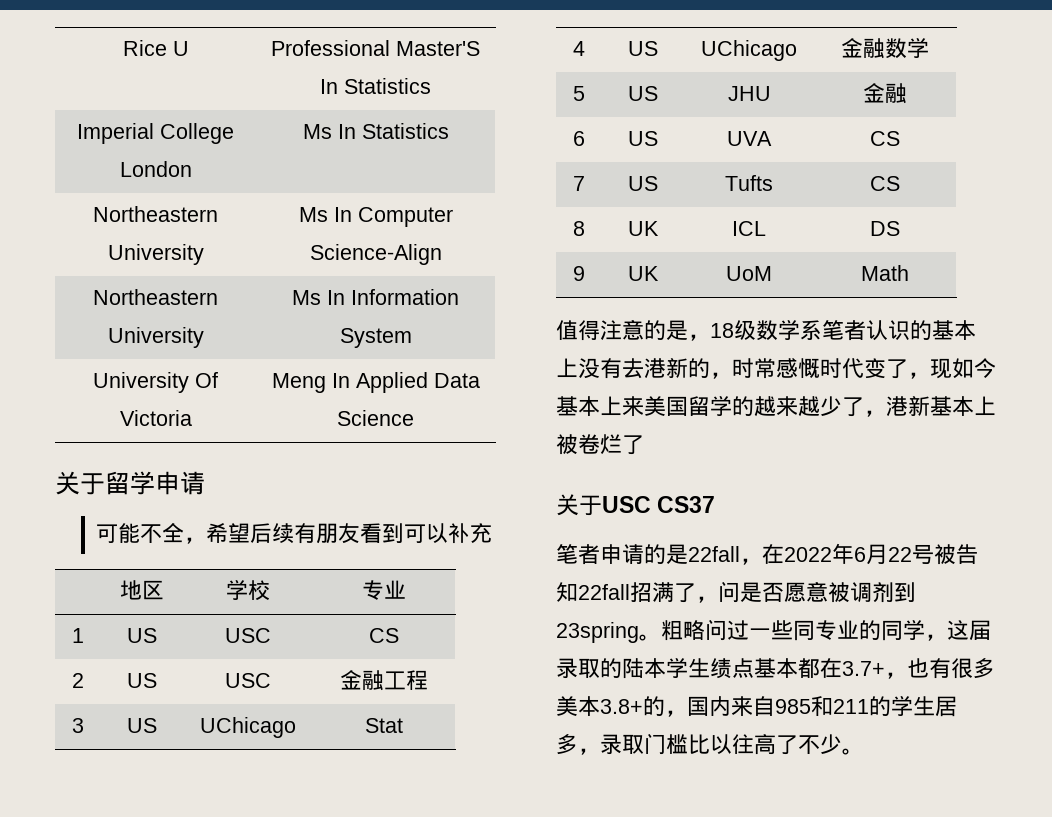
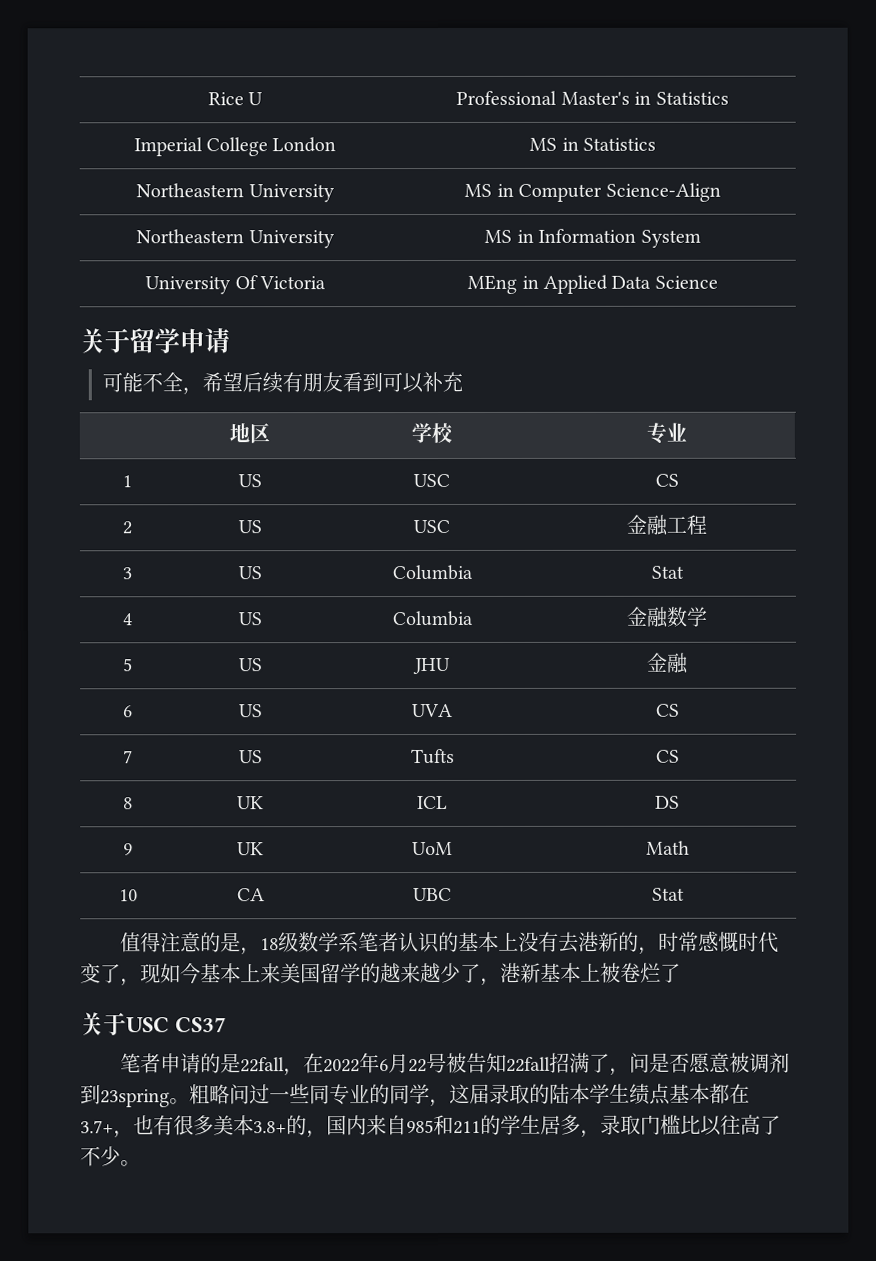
[396,41,480,56] [320,79,338,94] Master'S In -> [560,91,652,105] Master's in
[302,124,356,139] Ms In -> [529,137,579,151] MS in
[298,207,352,222] Ms In -> [464,183,514,197] MS in
[292,290,345,305] Ms In -> [484,229,534,243] MS in
[271,373,350,393] Meng In -> [467,274,539,294] MEng in
[200,717,296,738] UChicago -> [391,564,473,581] Columbia
[701,40,797,61] UChicago -> [391,610,473,627] Columbia
(909, 273) none -> [118,889,138,902] [236,888,265,902] [413,887,452,902] [651,887,685,901] // 10 | CA | UBC | Stat

